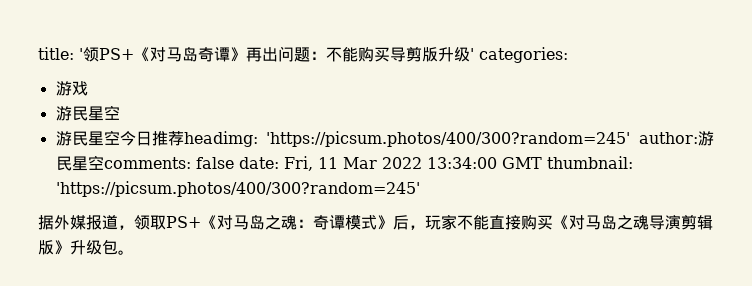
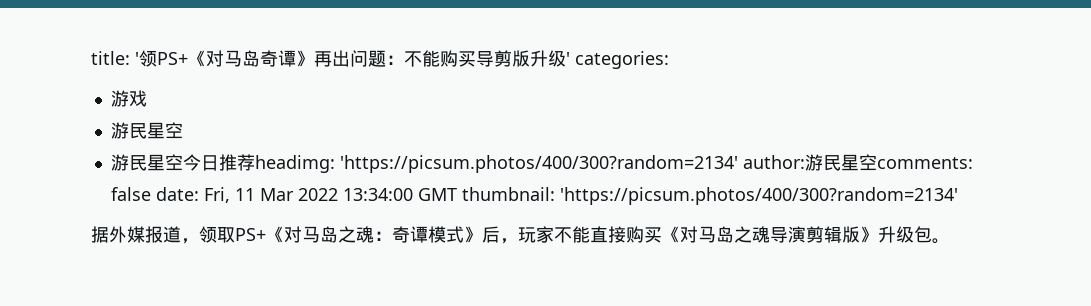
[266,131,631,147] 'https://picsum.photos/400/300?random=245' -> [339,155,738,173] 'https://picsum.photos/400/300?random=2134'
[55,181,420,197] 'https://picsum.photos/400/300?random=245' -> [559,187,958,205] 'https://picsum.photos/400/300?random=2134'

